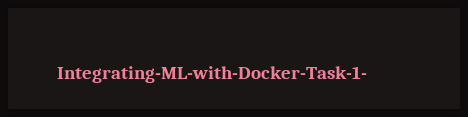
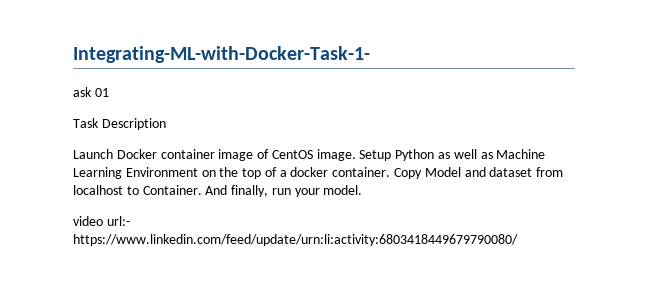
(367, 74) none -> [73,87,109,97] [73,118,166,130] [73,149,546,161] [73,167,564,179] [73,185,363,197] [73,216,130,226] [73,234,518,246] // ask 01 // Task Description // Launch Docker container image of CentOS image. Setup Python as well as Machine Learning Environment on the top of a docker container. Copy Model and dataset from localhost to Container. And finally, run your model. // video url:- https://www.linkedin.com/feed/update/urn:li:activity:6803418449679790080/

